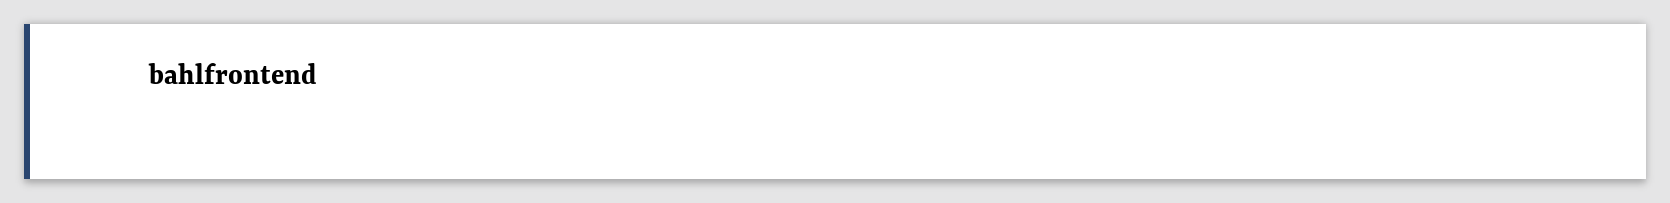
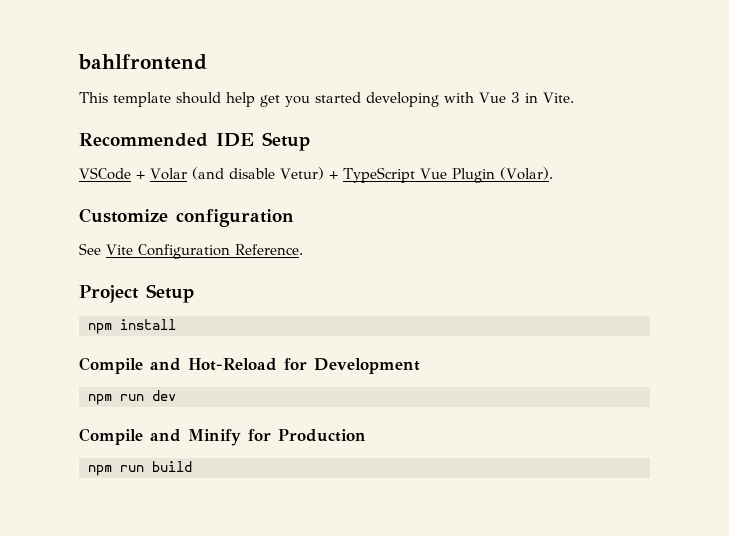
(317, 73) none -> [79,92,574,107] [79,132,310,151] [79,167,553,183] [79,208,294,227] [79,243,303,259] [79,284,194,303] [88,319,176,334] [79,357,420,374] [88,390,176,405] [79,428,366,446] [88,461,192,476] // This template should help get you started developing with Vue 3 in Vite. // Recommended IDE Setup // VSCode + Volar (and disable Vetur) + TypeScript Vue Plugin (Volar). // Customize configuration // See Vite Configuration Reference. // Project Setup // npm install // Compile and Hot-Reload for Development // npm run dev // Compile and Minify for Production // npm run build

